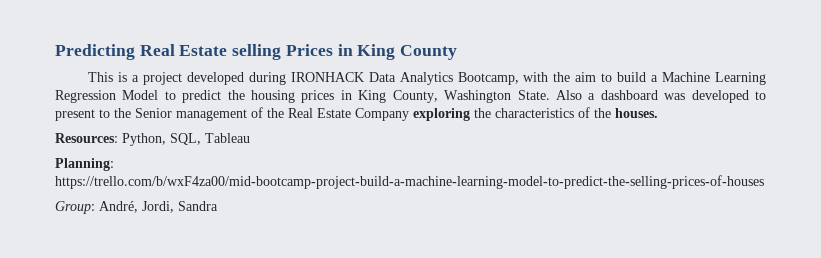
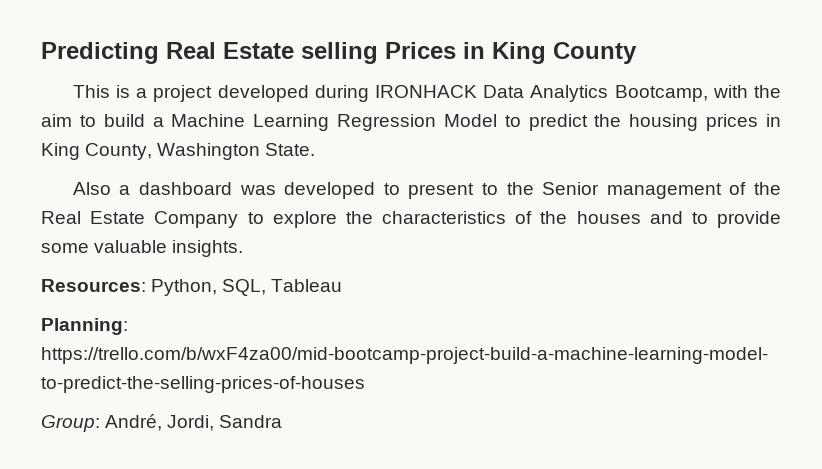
(550, 95) none -> (316, 149) //
[413,108,470,121] exploring -> [247,211,337,228] to explore
[615,108,658,118] houses. -> [576,211,781,228] [41,240,244,257] houses and to provide some valuable insights.

